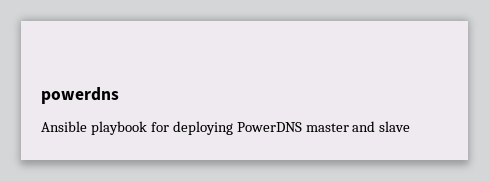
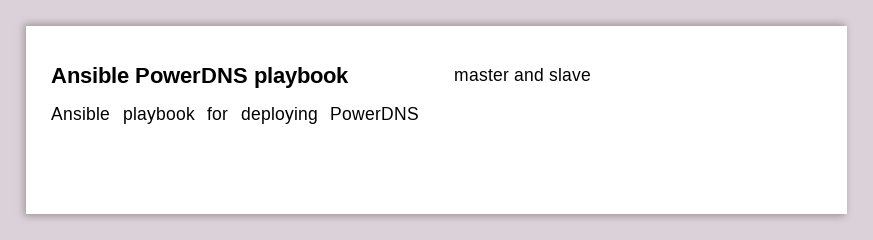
[41,87,119,104] powerdns -> [51,67,349,88] Ansible PowerDNS playbook

